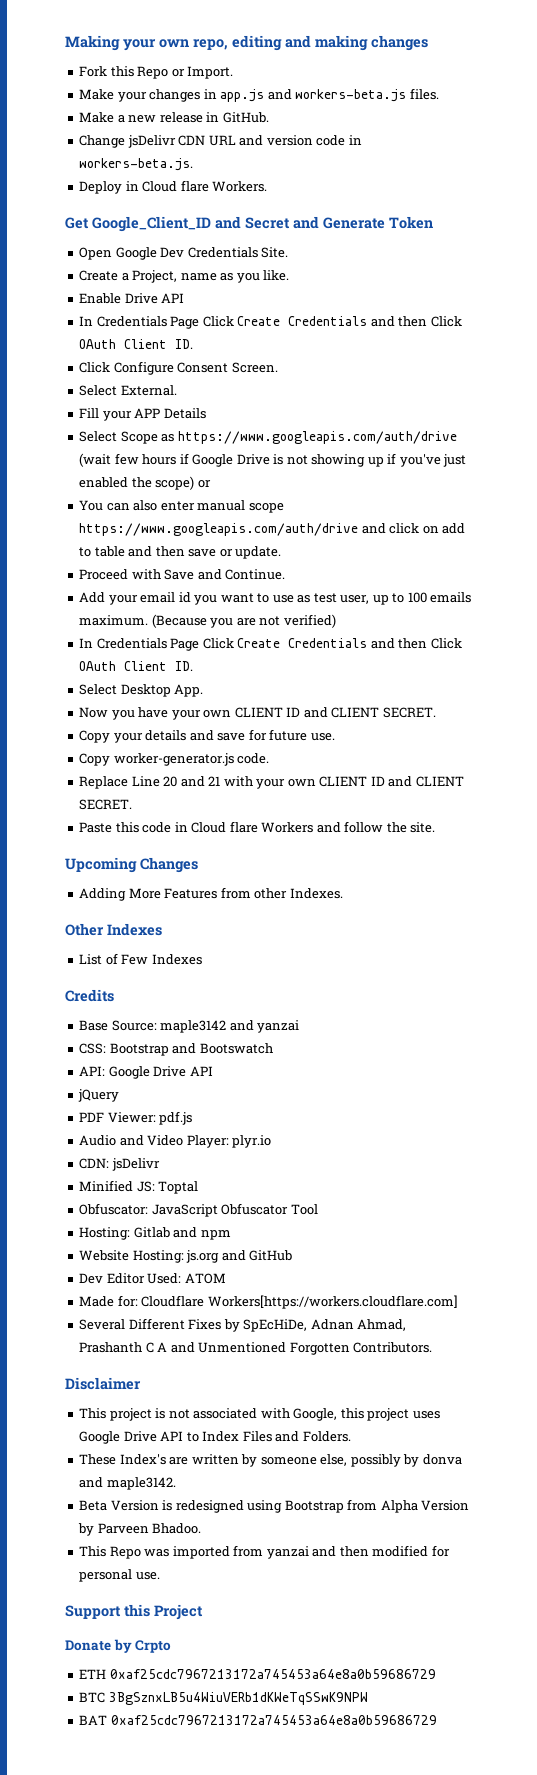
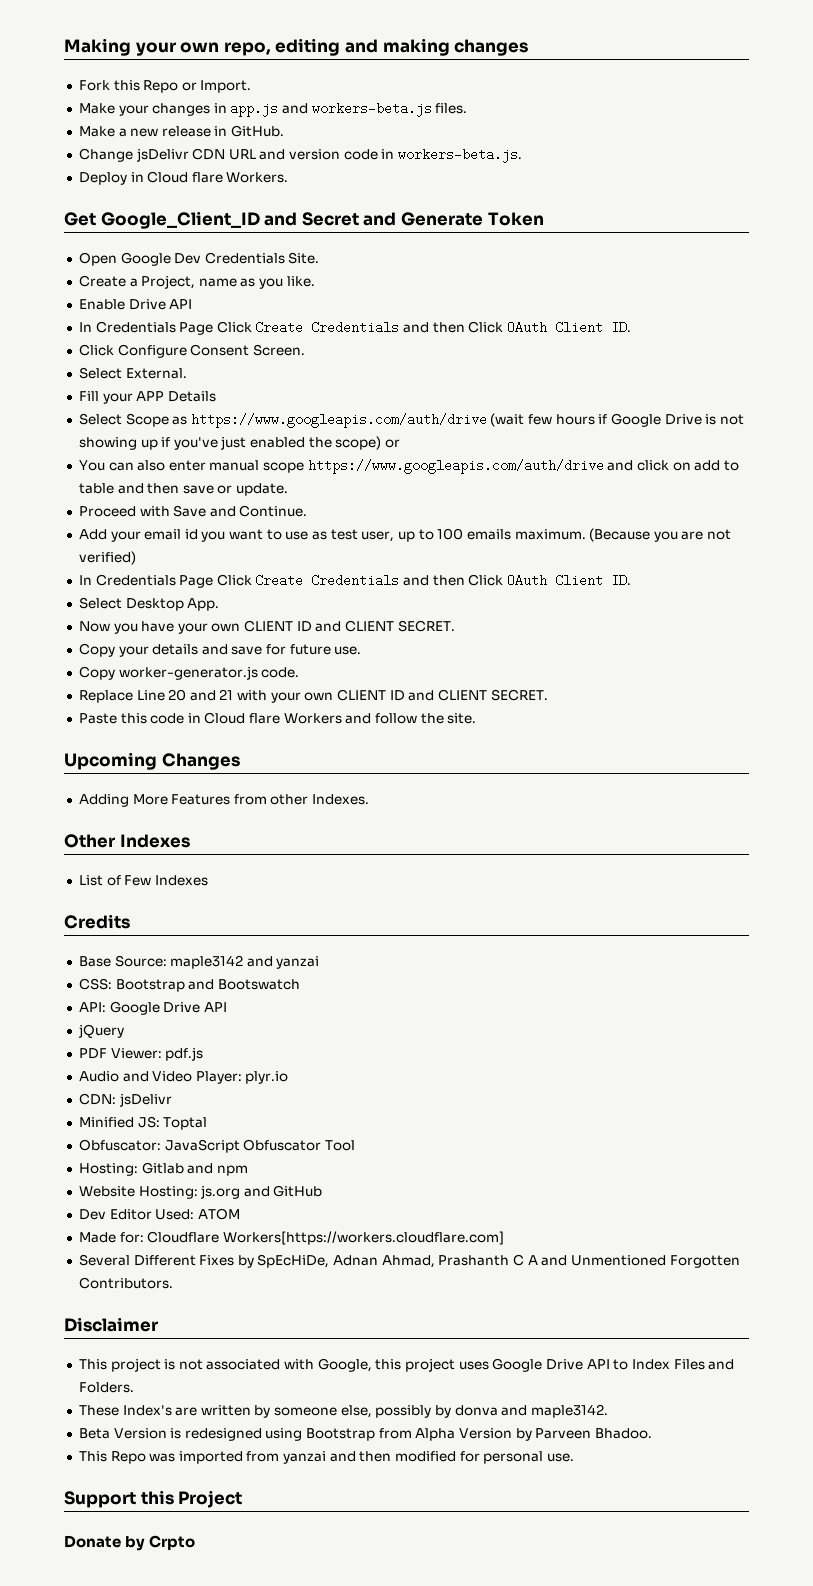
[79,1669,436,1679] [79,1692,368,1705] [79,1715,437,1725] // ETH 0xaf25cdc7967213172a745453a64e8a0b59686729 // BTC 3BgSznxLB5u4WiuVERb1dKWeTqSSwK9NPW // BAT 0xaf25cdc7967213172a745453a64e8a0b59686729 -> (196, 1542) none

